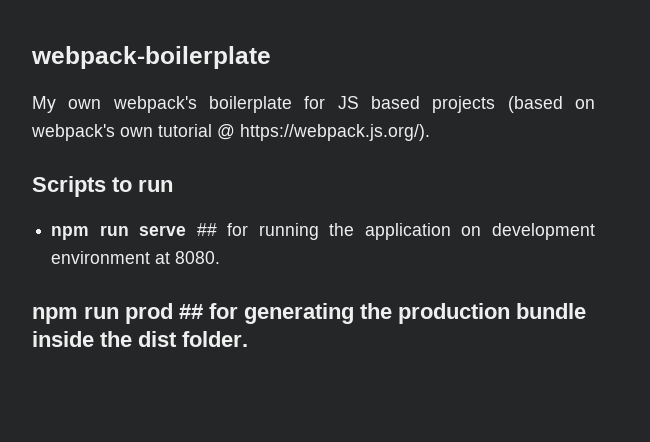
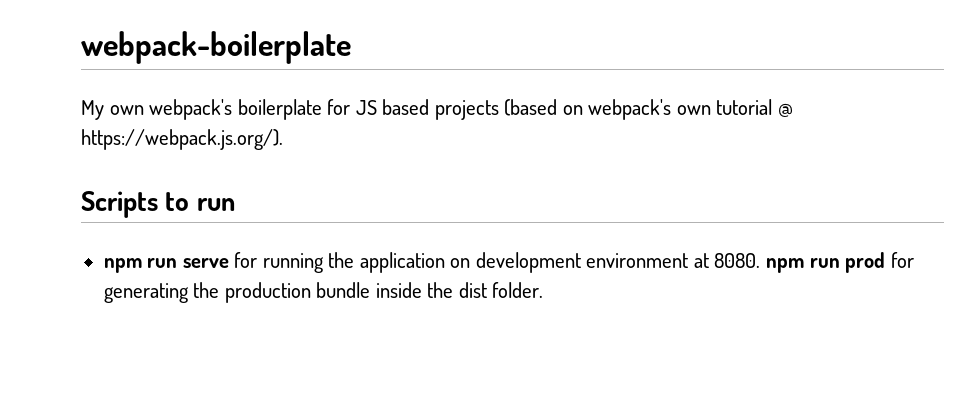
[196,223,217,236] ## -> (229, 263) none
(221, 257) // -> (761, 260) none
[179,304,203,319] ## -> (886, 262) none

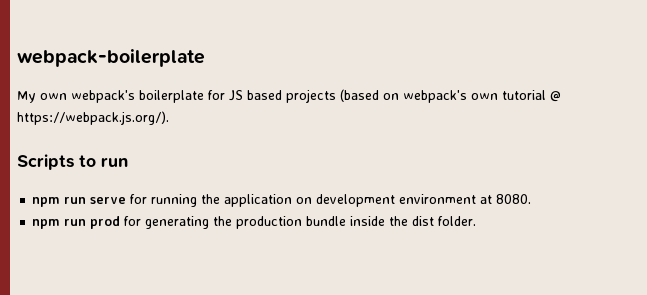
(761, 260) none -> (532, 199) //

